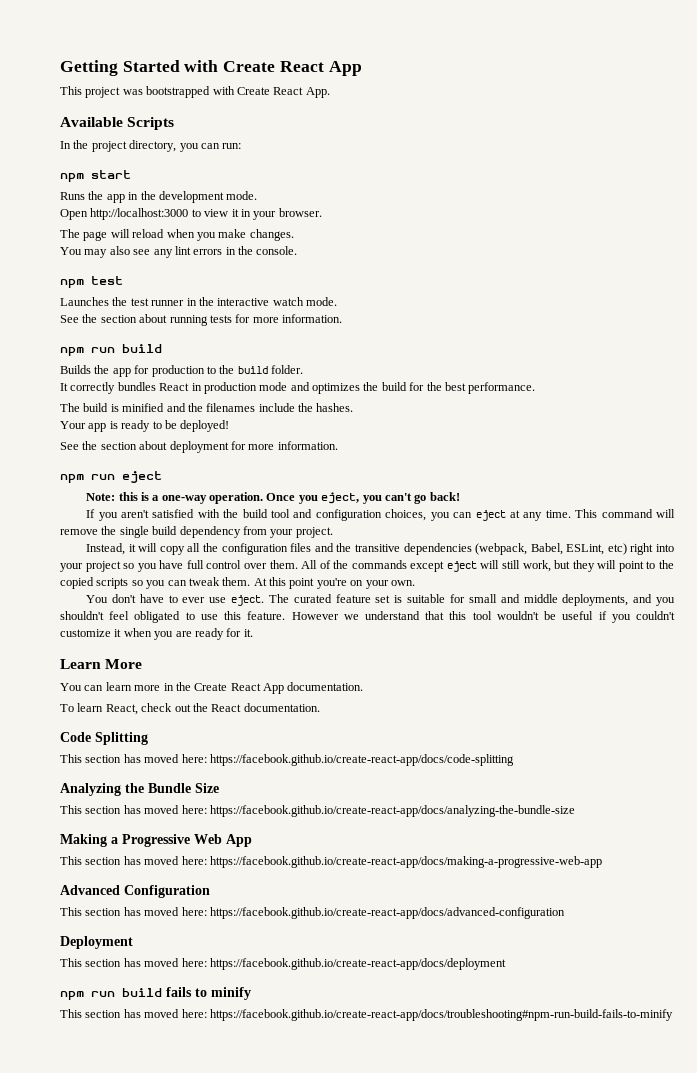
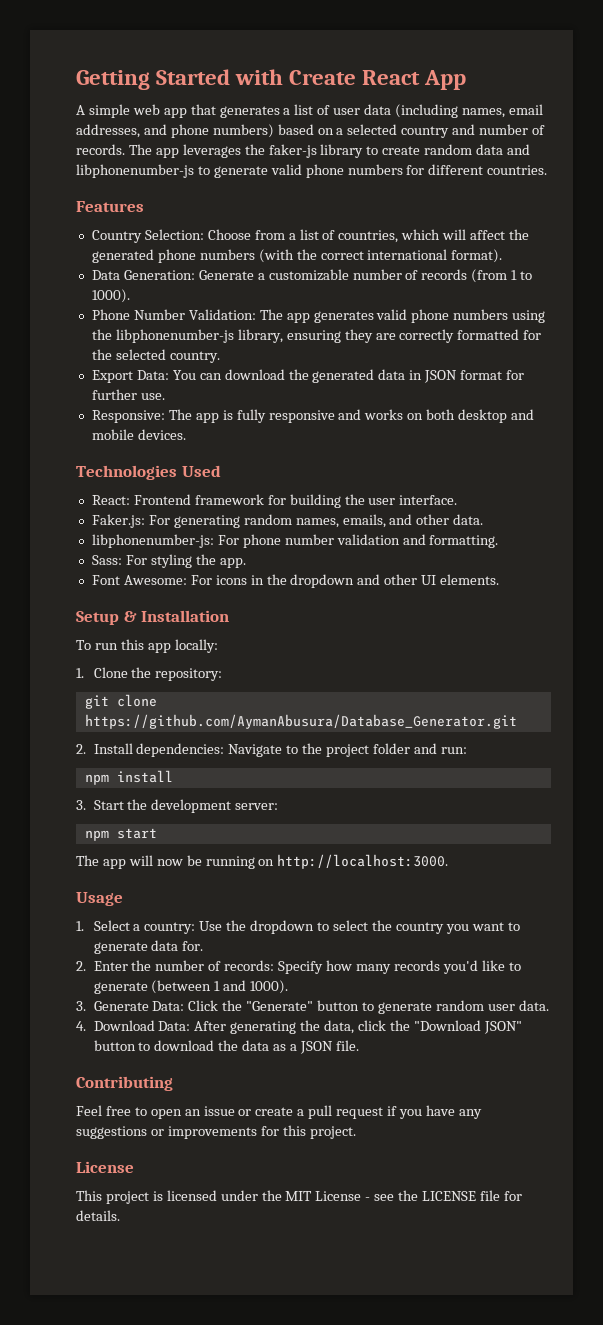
[60,86,330,98] [60,117,175,130] [60,140,242,152] [60,170,131,182] [60,191,258,203] [60,208,322,220] [60,229,294,241] [60,246,298,258] [60,276,123,288] [60,297,337,306] [60,314,342,326] [60,344,162,356] [60,365,303,377] [60,382,536,394] [60,403,354,412] [60,420,230,432] [60,441,338,453] [60,471,162,483] [86,492,460,504] [86,509,675,521] [60,526,333,538] [86,543,674,555] [60,560,675,572] [60,577,415,589] [86,594,675,606] [60,611,675,623] [60,628,253,640] [60,659,143,669] [60,682,364,694] [60,703,320,715] [60,732,148,745] [60,754,514,766] [60,783,219,796] [60,805,575,817] [60,834,252,847] [60,856,602,868] [60,885,210,898] [60,907,565,919] [60,936,133,949] [60,958,506,970] [60,987,251,1000] [60,1009,673,1021] This project was bootstrapped with Create React App. // Available Scripts // In the project directory, you can run: // npm start // Runs the app in the development mode. // Open http://localhost:3000 to view it in your browser. // The page will reload when you make changes. // You may also see any lint errors in the console. // npm test // Launches the test runner in the interactive watch mode. // See the section about running tests for more information. // npm run build // Builds the app for production to the build folder. // It correctly bundles React in production mode and optimizes the build for the best performance. // The build is minified and the filenames include the hashes. // Your app is ready to be deployed! // See the section about deployment for more information. // npm run eject // Note: this is a one-way operation. Once you eject, you can't go back! // If you aren't satisfied with the build tool and configuration choices, you can eject at any time. This command will remove the single build dependency from your project. // Instead, it will copy all the configuration files and the transitive dependencies (webpack, Babel, ESLint, etc) right into your project so you have full control over them. All of the commands except eject will still work, but they will point to the copied scripts so you can tweak them. At this point you're on your own. // You don't have to ever use eject. The curated feature set is suitable for small and middle deployments, and you shouldn't feel obligated to use this feature. However we understand that this tool wouldn't be useful if you couldn't customize it when you are ready for it. // Learn More // You can learn more in the Create React App documentation. // To learn React, check out the React documentation. // Code Splitting // This section has moved here: https://facebook.github.io/create-react-app/docs/code-splitting // Analyzing the Bundle Size // This section has moved here: https://facebook.github.io/create-react-app/docs/analyzing-the-bundle-size // Making a Progressive Web App // This section has moved here: https://facebook.github.io/create-react-app/docs/making-a-progressive-web-app // Advanced Configuration // This section has moved here: https://facebook.github.io/create-react-app/docs/advanced-configuration // Deployment // This section has moved here: https://facebook.github.io/create-react-app/docs/deployment // npm run build fails to minify // This section has moved here: https://facebook.github.io/create-react-app/docs/troubleshooting#npm-run-build-fails-to-minify -> [76,104,543,118] [76,124,546,138] [76,144,531,158] [76,164,548,178] [76,201,144,212] [91,229,530,243] [91,249,503,263] [91,269,533,283] [91,289,130,303] [91,309,546,323] [91,329,542,343] [91,349,220,363] [91,369,525,383] [91,389,165,400] [91,409,535,423] [91,429,186,440] [76,465,221,480] [91,494,458,508] [91,514,484,528] [91,534,499,548] [91,554,246,568] [91,574,500,588] [76,610,230,625] [76,639,218,653] [76,667,223,681] [84,694,157,709] [84,714,517,729] [76,743,467,757] [84,770,173,785] [76,799,279,813] [84,828,157,841] [76,854,449,869] [76,892,123,906] [76,920,520,934] [93,940,204,954] [76,960,521,974] [93,980,289,994] [76,1000,549,1014] [76,1020,522,1034] [93,1040,359,1054] [76,1076,173,1091] [76,1105,482,1119] [76,1125,356,1139] [76,1161,134,1173] [76,1190,522,1204] [76,1210,120,1221] A simple web app that generates a list of user data (including names, email addresses, and phone numbers) based on a selected country and number of records. The app leverages the faker-js library to create random data and libphonenumber-js to generate valid phone numbers for different countries. // Features // Country Selection: Choose from a list of countries, which will affect the generated phone numbers (with the correct international format). // Data Generation: Generate a customizable number of records (from 1 to 1000). // Phone Number Validation: The app generates valid phone numbers using the libphonenumber-js library, ensuring they are correctly formatted for the selected country. // Export Data: You can download the generated data in JSON format for further use. // Responsive: The app is fully responsive and works on both desktop and mobile devices. // Technologies Used // React: Frontend framework for building the user interface. // Faker.js: For generating random names, emails, and other data. // libphonenumber-js: For phone number validation and formatting. // Sass: For styling the app. // Font Awesome: For icons in the dropdown and other UI elements. // Setup & Installation // To run this app locally: // 1. Clone the repository: // git clone https://github.com/AymanAbusura/Database_Generator.git // 2. Install dependencies: Navigate to the project folder and run: // npm install // 3. Start the development server: // npm start // The app will now be running on http://localhost:3000. // Usage // 1. Select a country: Use the dropdown to select the country you want to generate data for. // 2. Enter the number of records: Specify how many records you'd like to generate (between 1 and 1000). // 3. Generate Data: Click the "Generate" button to generate random user data. // 4. Download Data: After generating the data, click the "Download JSON" button to download the data as a JSON file. // Contributing // Feel free to open an issue or create a pull request if you have any suggestions or improvements for this project. // License // This project is licensed under the MIT License - see the LICENSE file for details.

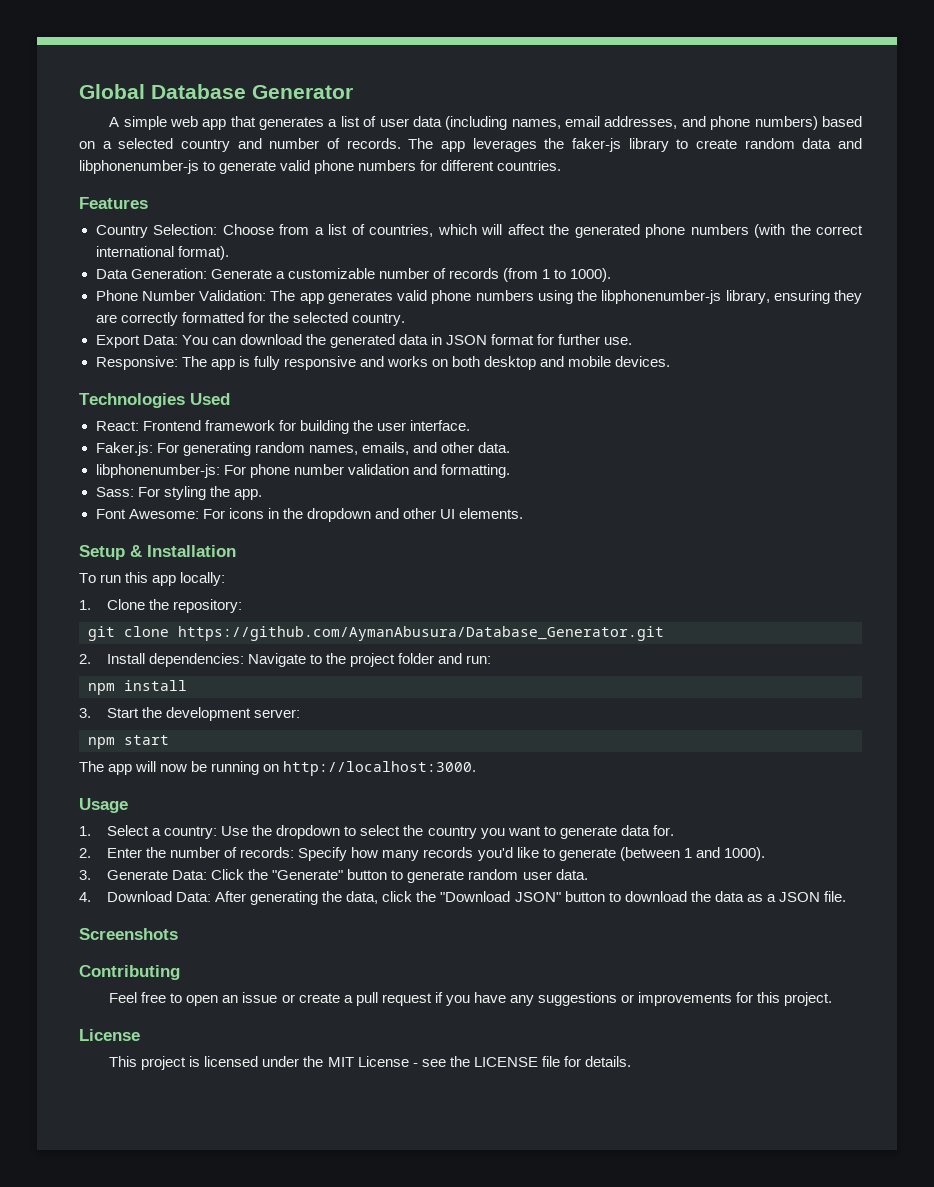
[76,69,467,90] Getting Started with Create React App -> [79,84,353,99] Global Database Generator
(359, 1045) none -> [79,928,178,940] // Screenshots

